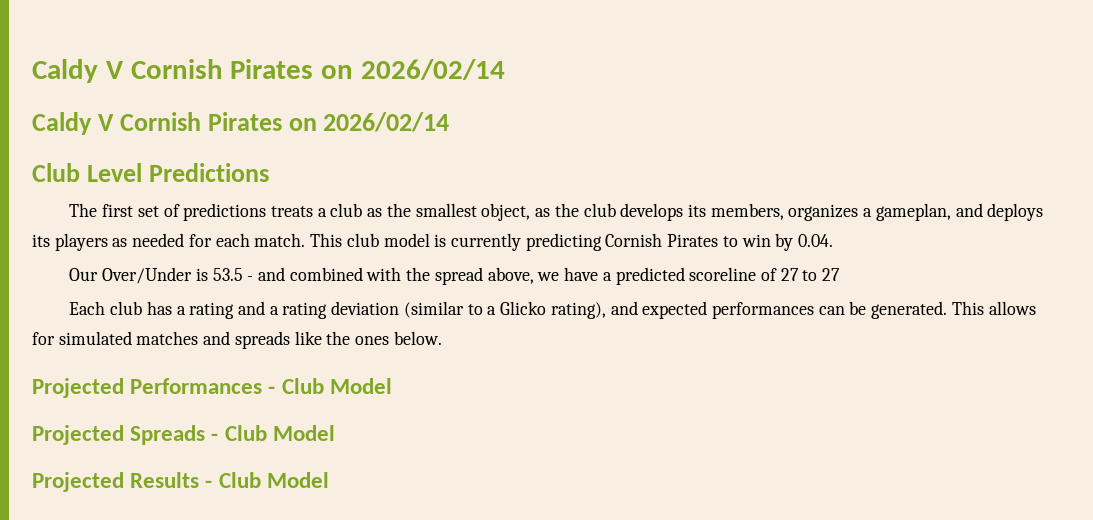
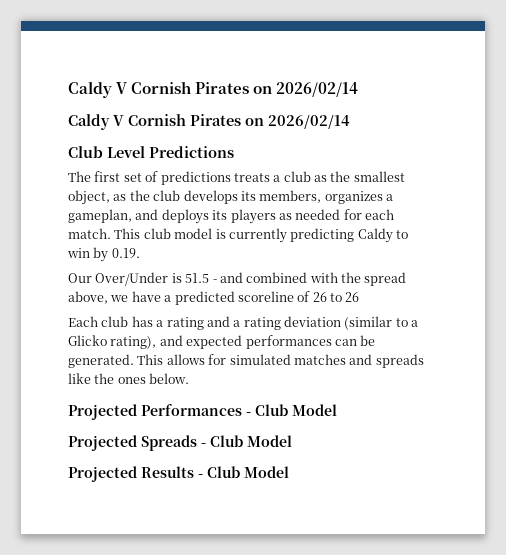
[605,233,719,247] Cornish Pirates -> [357,228,393,243] Caldy
[798,234,834,247] 0.04. -> [111,248,140,258] 0.19.
[212,268,243,281] 53.5 -> [185,273,210,283] 51.5
[780,268,841,281] 27 to 27 -> [312,292,360,302] 26 to 26

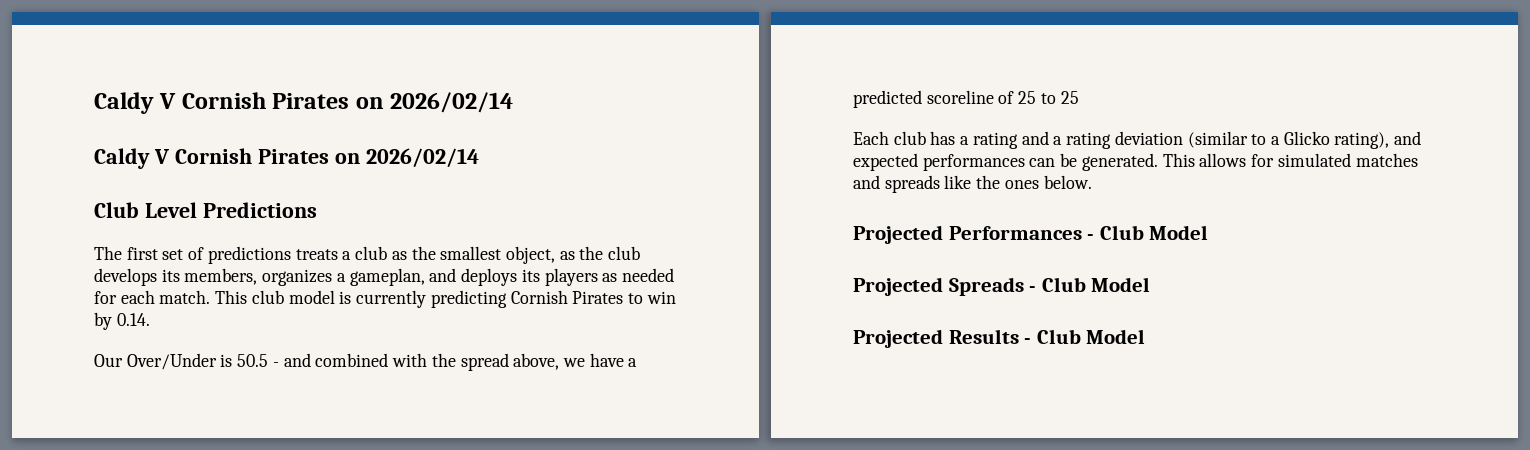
[357,228,393,243] Caldy -> [510,290,624,304] Cornish Pirates
[111,248,140,258] 0.19. -> [116,313,150,326] 0.14.
[185,273,210,283] 51.5 -> [237,354,269,367] 50.5
[312,292,360,302] 26 to 26 -> [1018,91,1079,104] 25 to 25

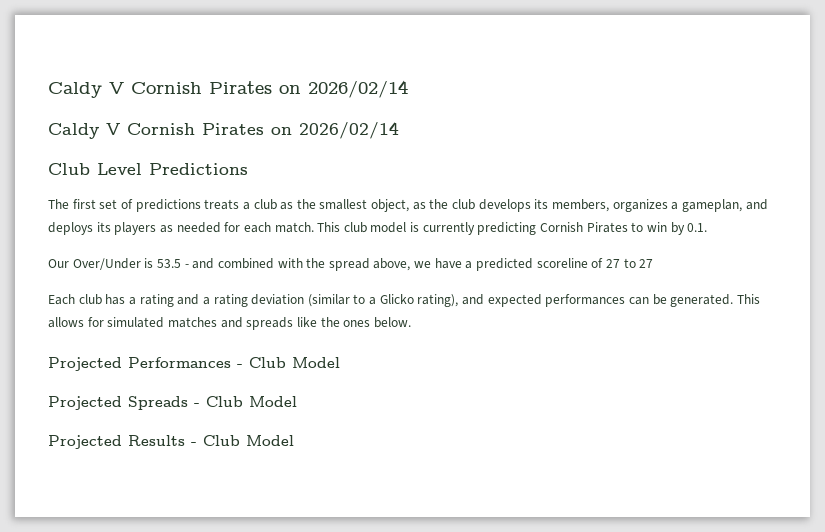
[116,313,150,326] 0.14. -> [687,223,708,232] 0.1.
[237,354,269,367] 50.5 -> [156,259,181,268] 53.5
[1018,91,1079,104] 25 to 25 -> [605,258,654,268] 27 to 27

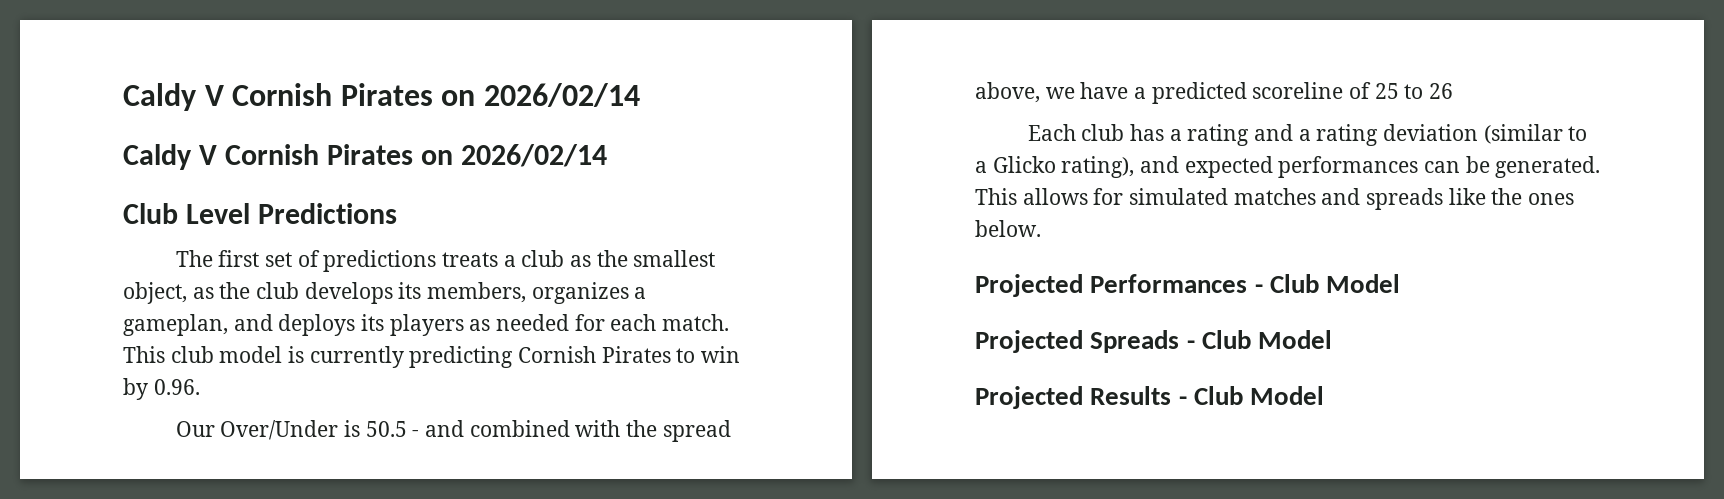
[687,223,708,232] 0.1. -> [153,379,200,395] 0.96.
[156,259,181,268] 53.5 -> [365,421,407,437] 50.5
[605,258,654,268] 27 to 27 -> [1374,83,1454,99] 25 to 26

